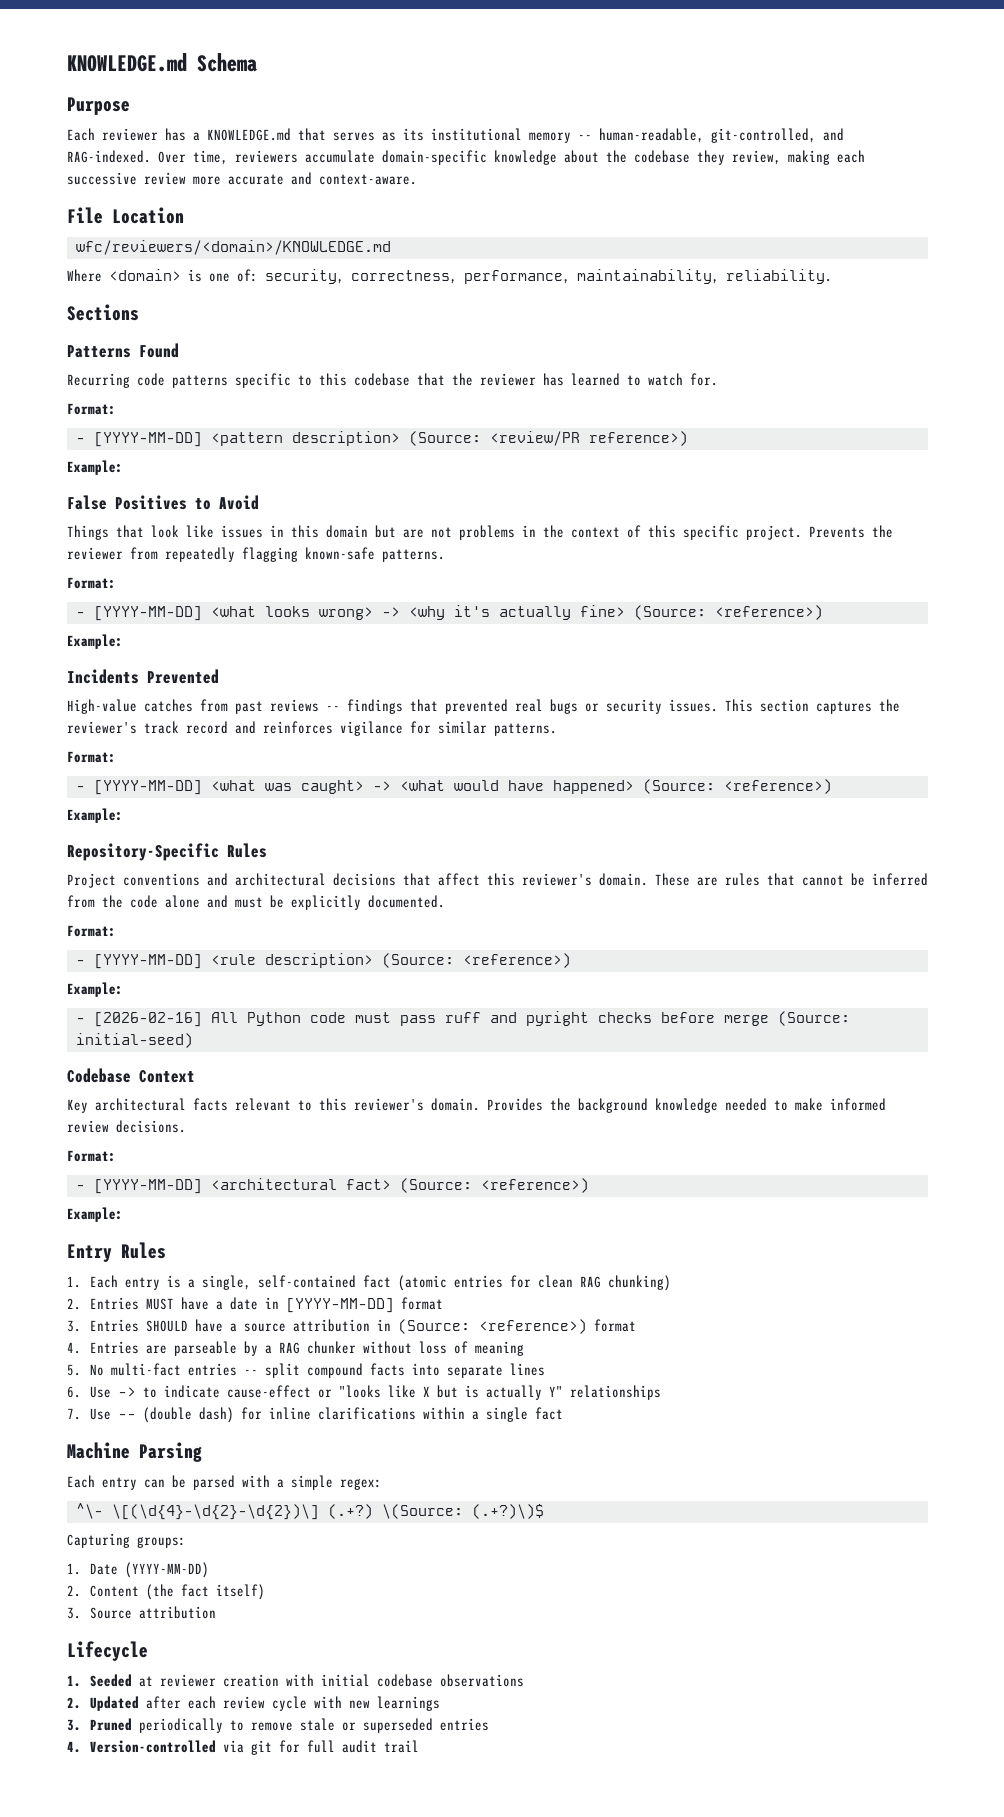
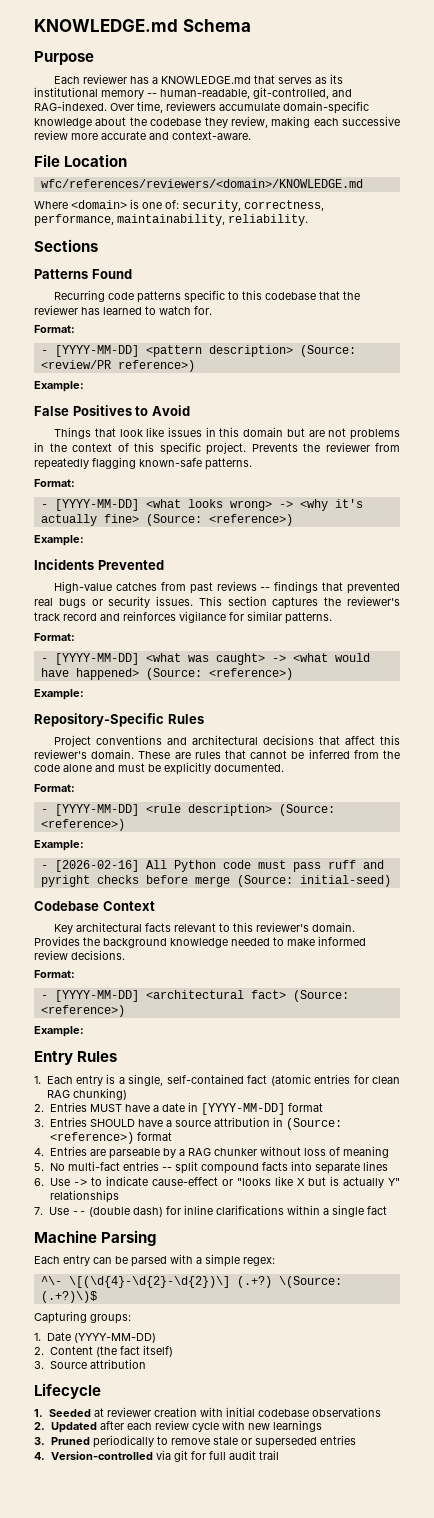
[75,240,391,255] wfc/reviewers/<domain>/KNOWLEDGE.md -> [40,179,363,188] wfc/references/reviewers/<domain>/KNOWLEDGE.md

